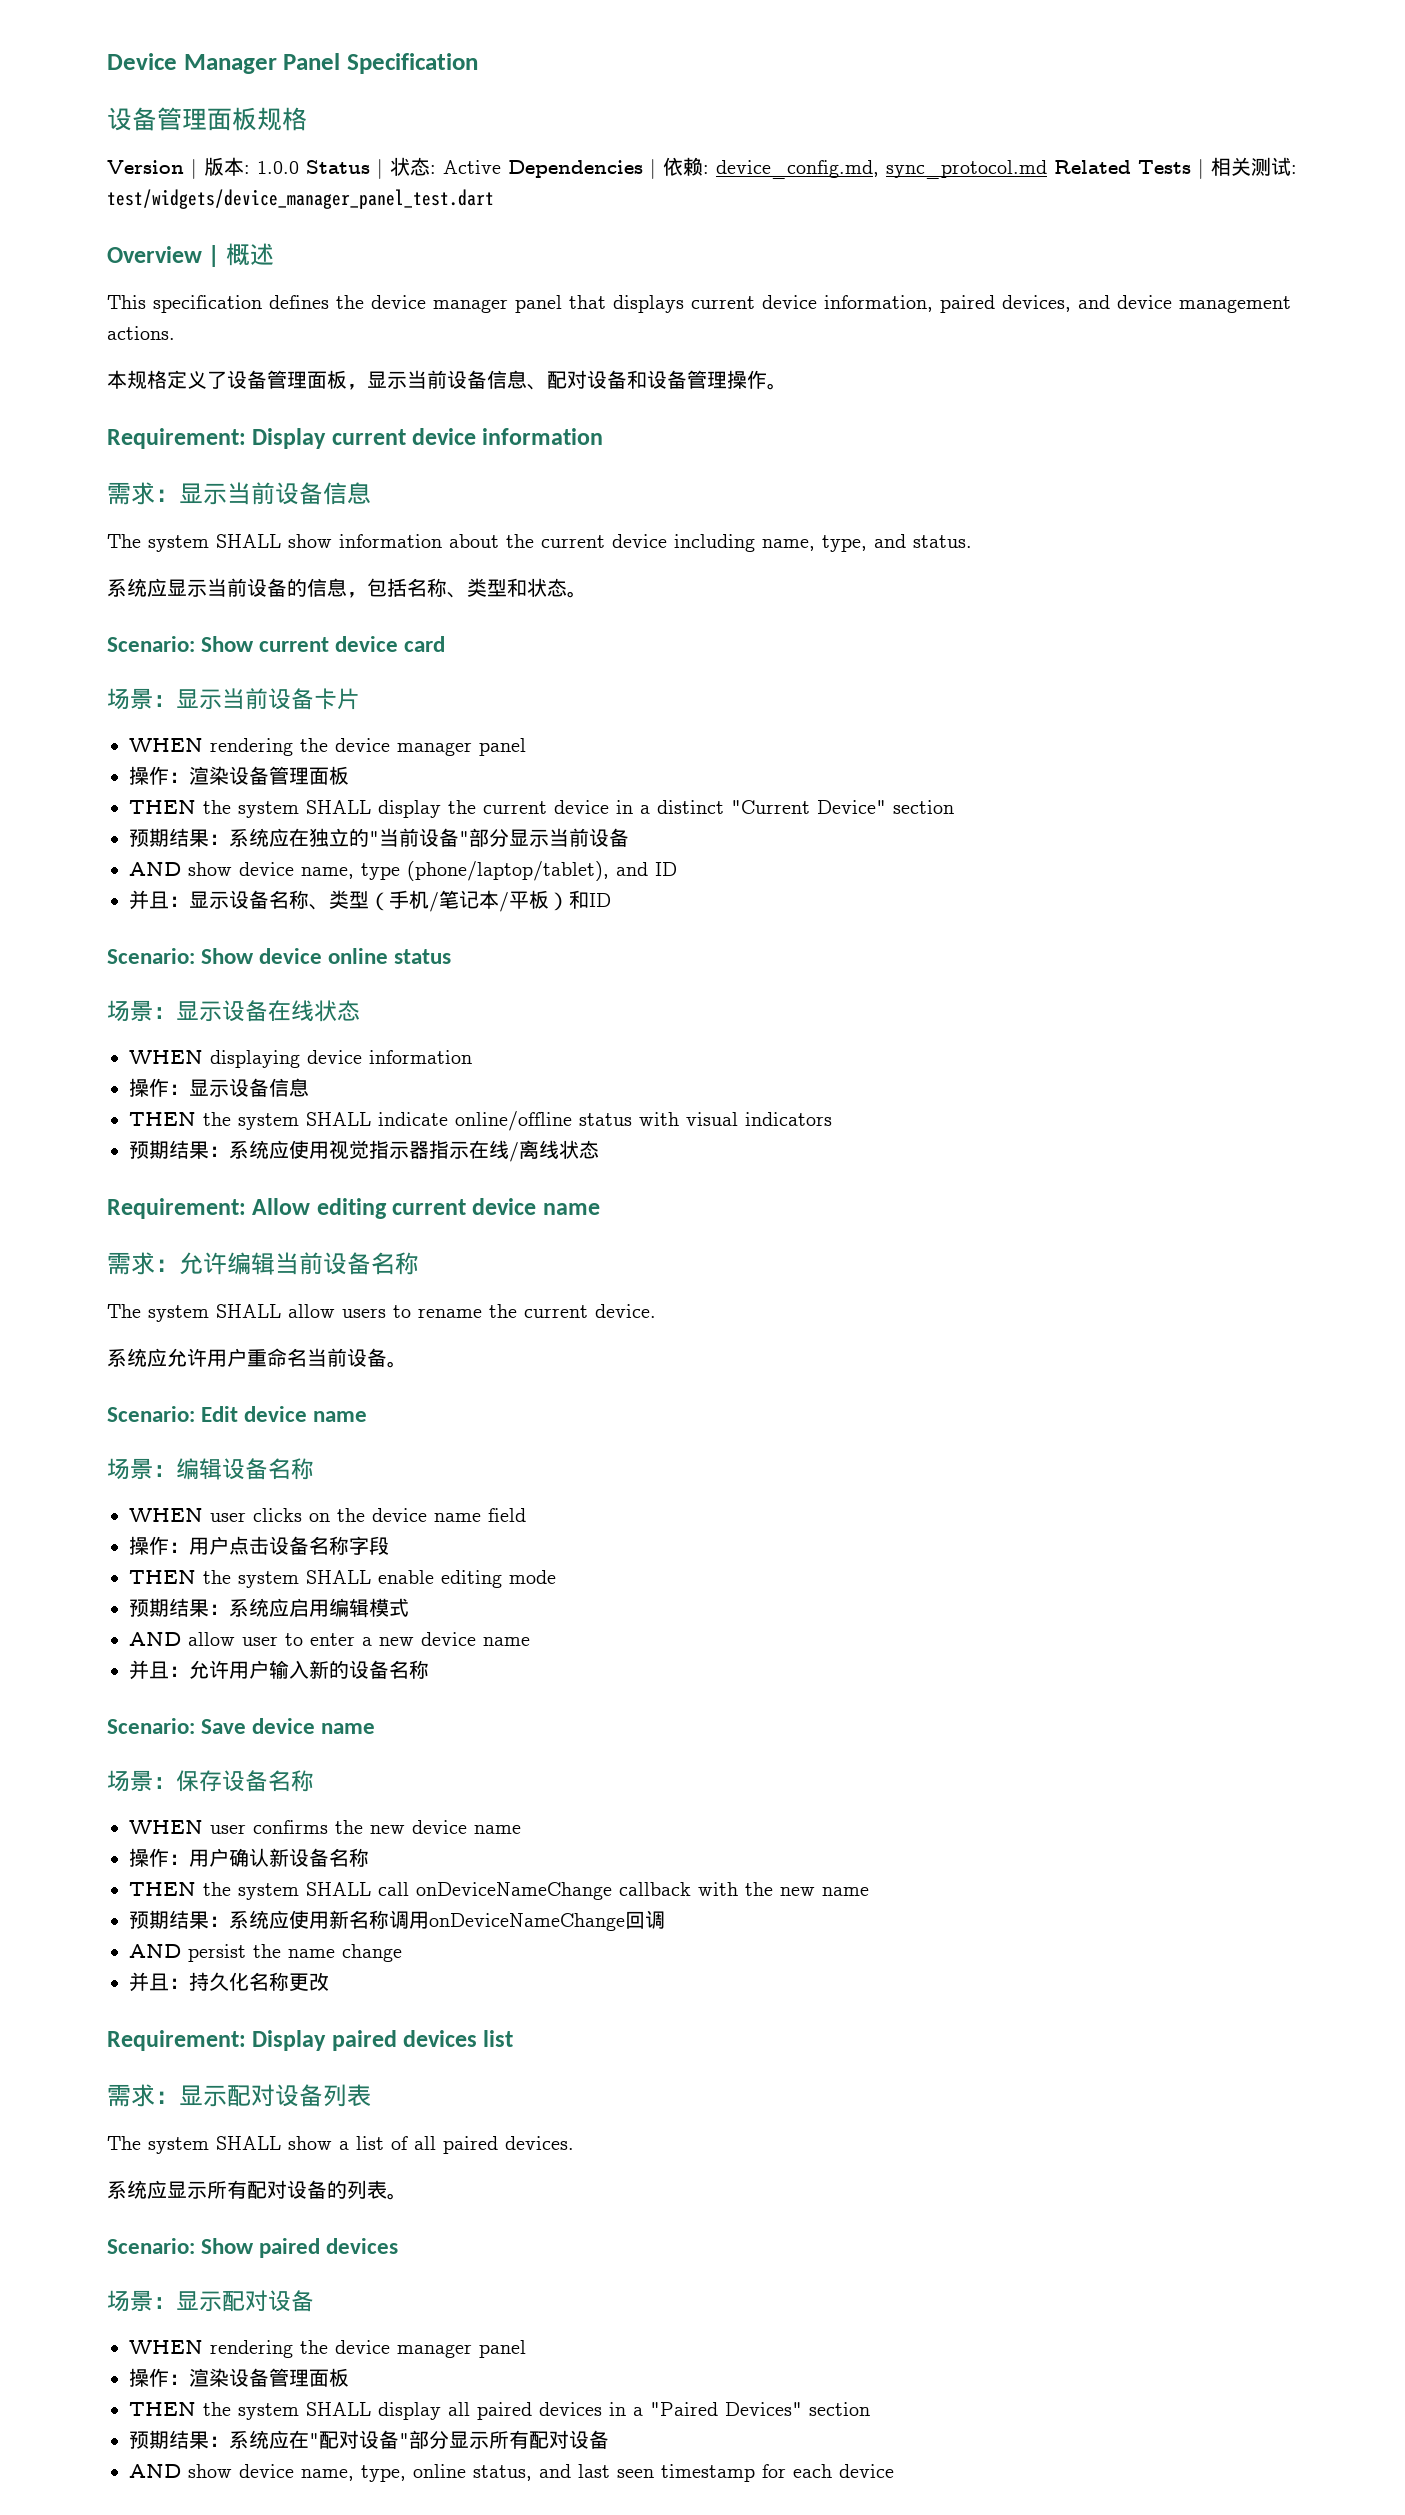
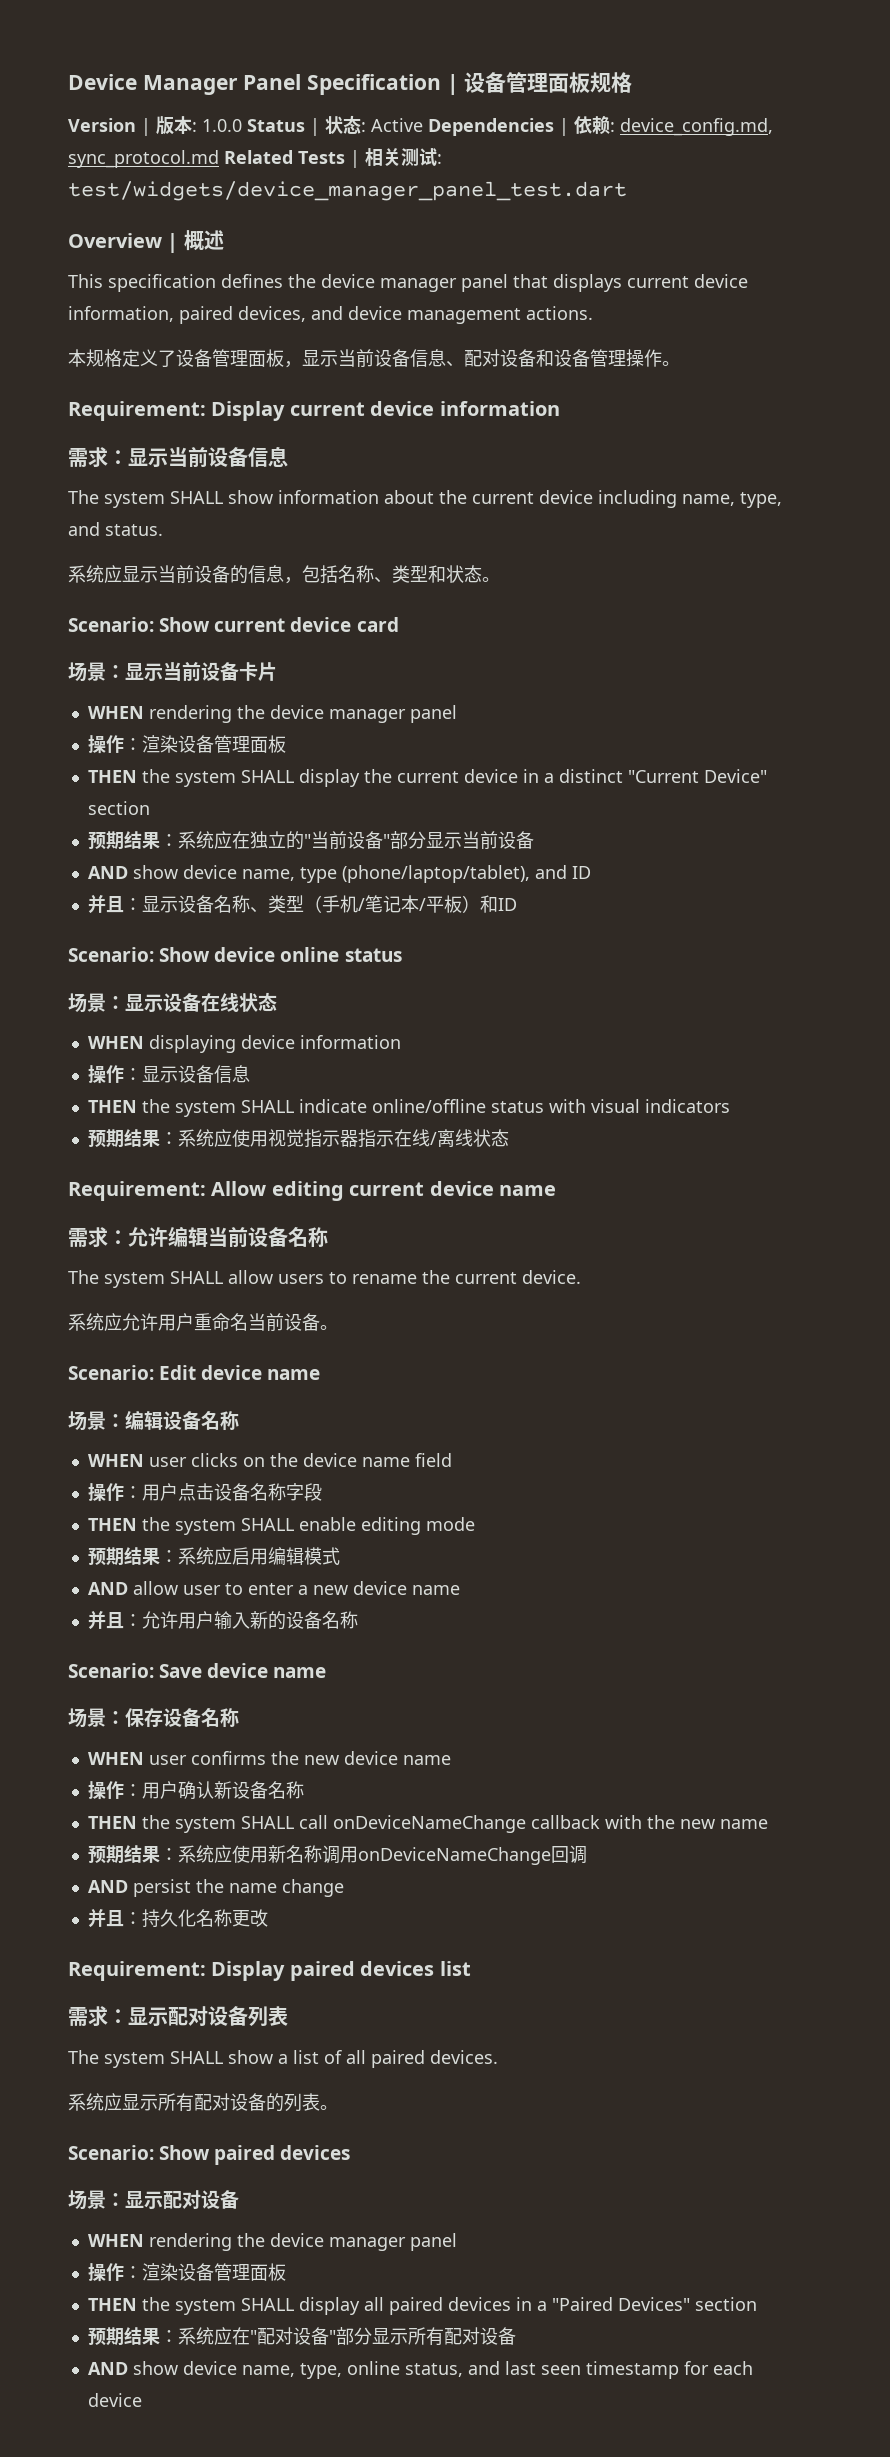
(478, 63) // -> [446,74,459,95] |

